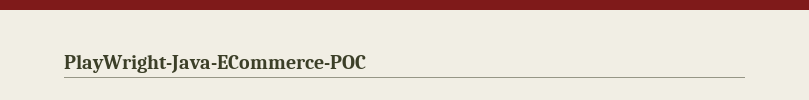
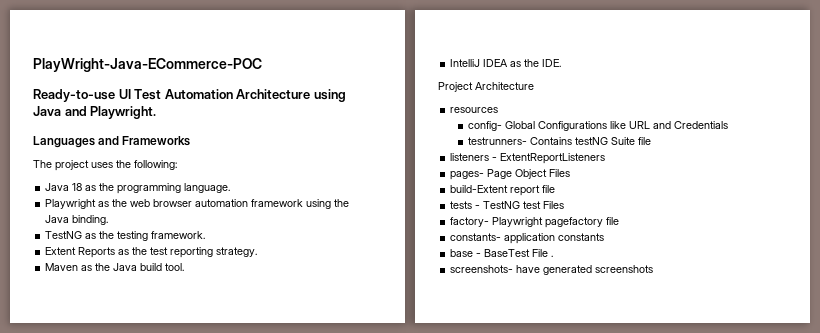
(366, 63) none -> [33,89,346,102] [33,106,157,119] [33,136,191,148] [33,160,177,171] [45,183,231,194] [45,199,350,209] [45,215,109,225] [45,231,206,241] [45,247,258,258] [45,263,185,271] [450,59,562,67] [438,82,534,92] [450,107,499,113] [468,121,729,131] [468,137,652,145] [450,153,606,164] [450,169,571,180] [450,185,556,196] [450,201,565,209] [450,217,620,228] [450,233,605,244] [450,249,554,257] [450,265,654,275] // Ready-to-use UI Test Automation Architecture using Java and Playwright. // Languages and Frameworks // The project uses the following: // Java 18 as the programming language. // Playwright as the web browser automation framework using the Java binding. // TestNG as the testing framework. // Extent Reports as the test reporting strategy. // Maven as the Java build tool. // IntelliJ IDEA as the IDE. // Project Architecture // resources // config- Global Configurations like URL and Credentials // testrunners- Contains testNG Suite file // listeners - ExtentReportListeners // pages- Page Object Files // build-Extent report file // tests - TestNG test Files // factory- Playwright pagefactory file // constants- application constants // base - BaseTest File . // screenshots- have generated screenshots

